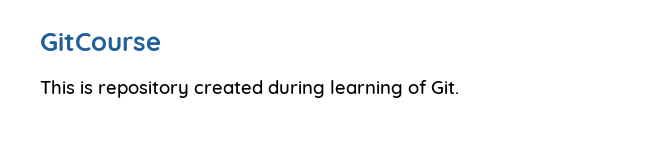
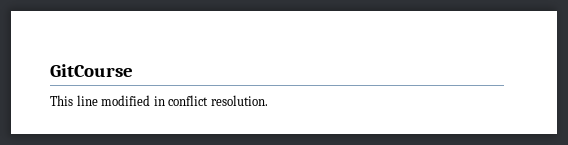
[80,80,459,98] is repository created during learning of Git. -> [76,95,268,106] line modified in conflict resolution.

